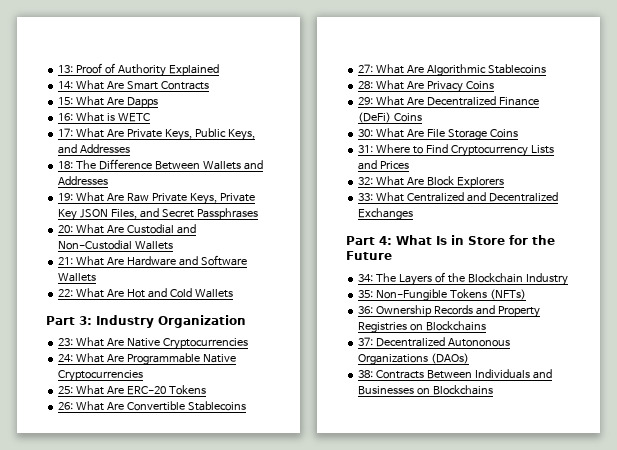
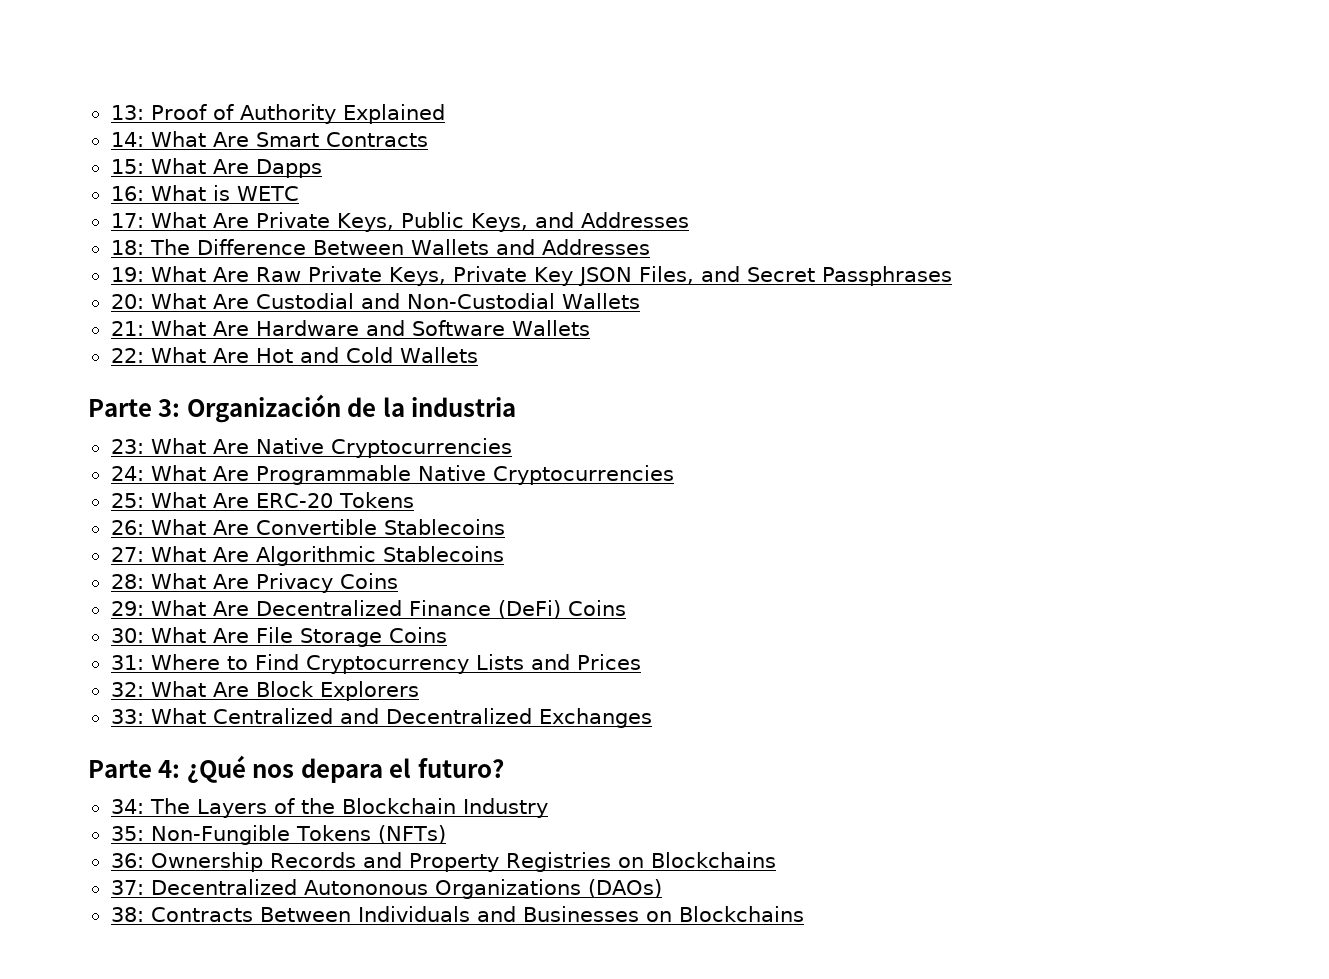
[46,315,246,328] Part 3: Industry Organization -> [88,394,517,423] Parte 3: Organización de la industria
[346,235,555,245] [346,251,392,260] Part 4: What Is in Store for the Future -> [88,755,504,783] Parte 4: ¿Qué nos depara el futuro?

